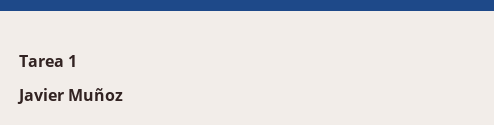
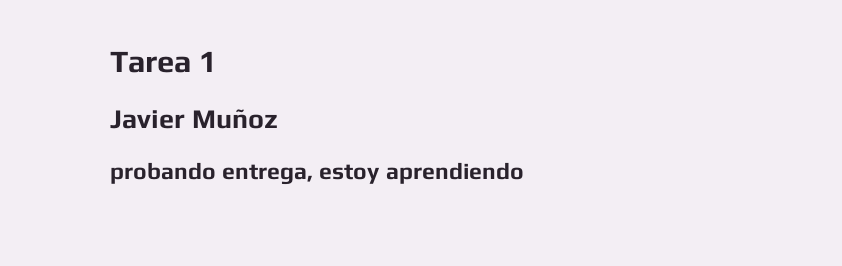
(124, 94) none -> [110,162,524,185] // probando entrega, estoy aprendiendo

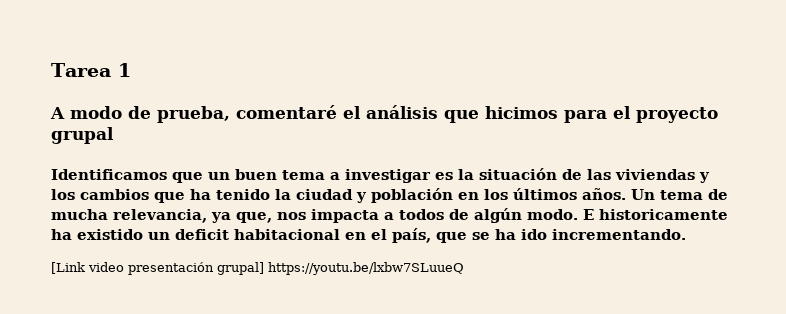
[110,109,279,129] [110,162,524,185] Javier Muñoz // probando entrega, estoy aprendiendo -> [50,105,718,123] [51,127,114,144] [51,168,710,183] [51,188,728,203] [51,208,728,223] [51,228,686,243] [51,262,464,275] A modo de prueba, comentaré el análisis que hicimos para el proyecto grupal // Identificamos que un buen tema a investigar es la situación de las viviendas y los cambios que ha tenido la ciudad y población en los últimos años. Un tema de mucha relevancia, ya que, nos impacta a todos de algún modo. E historicamente ha existido un deficit habitacional en el país, que se ha ido incrementando. // [Link video presentación grupal] https://youtu.be/lxbw7SLuueQ

